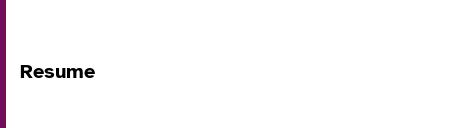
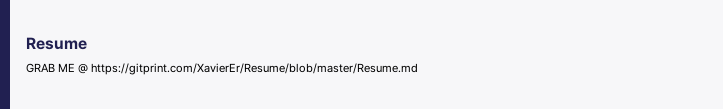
(95, 71) none -> [26,63,419,75] // GRAB ME @ https://gitprint.com/XavierEr/Resume/blob/master/Resume.md

